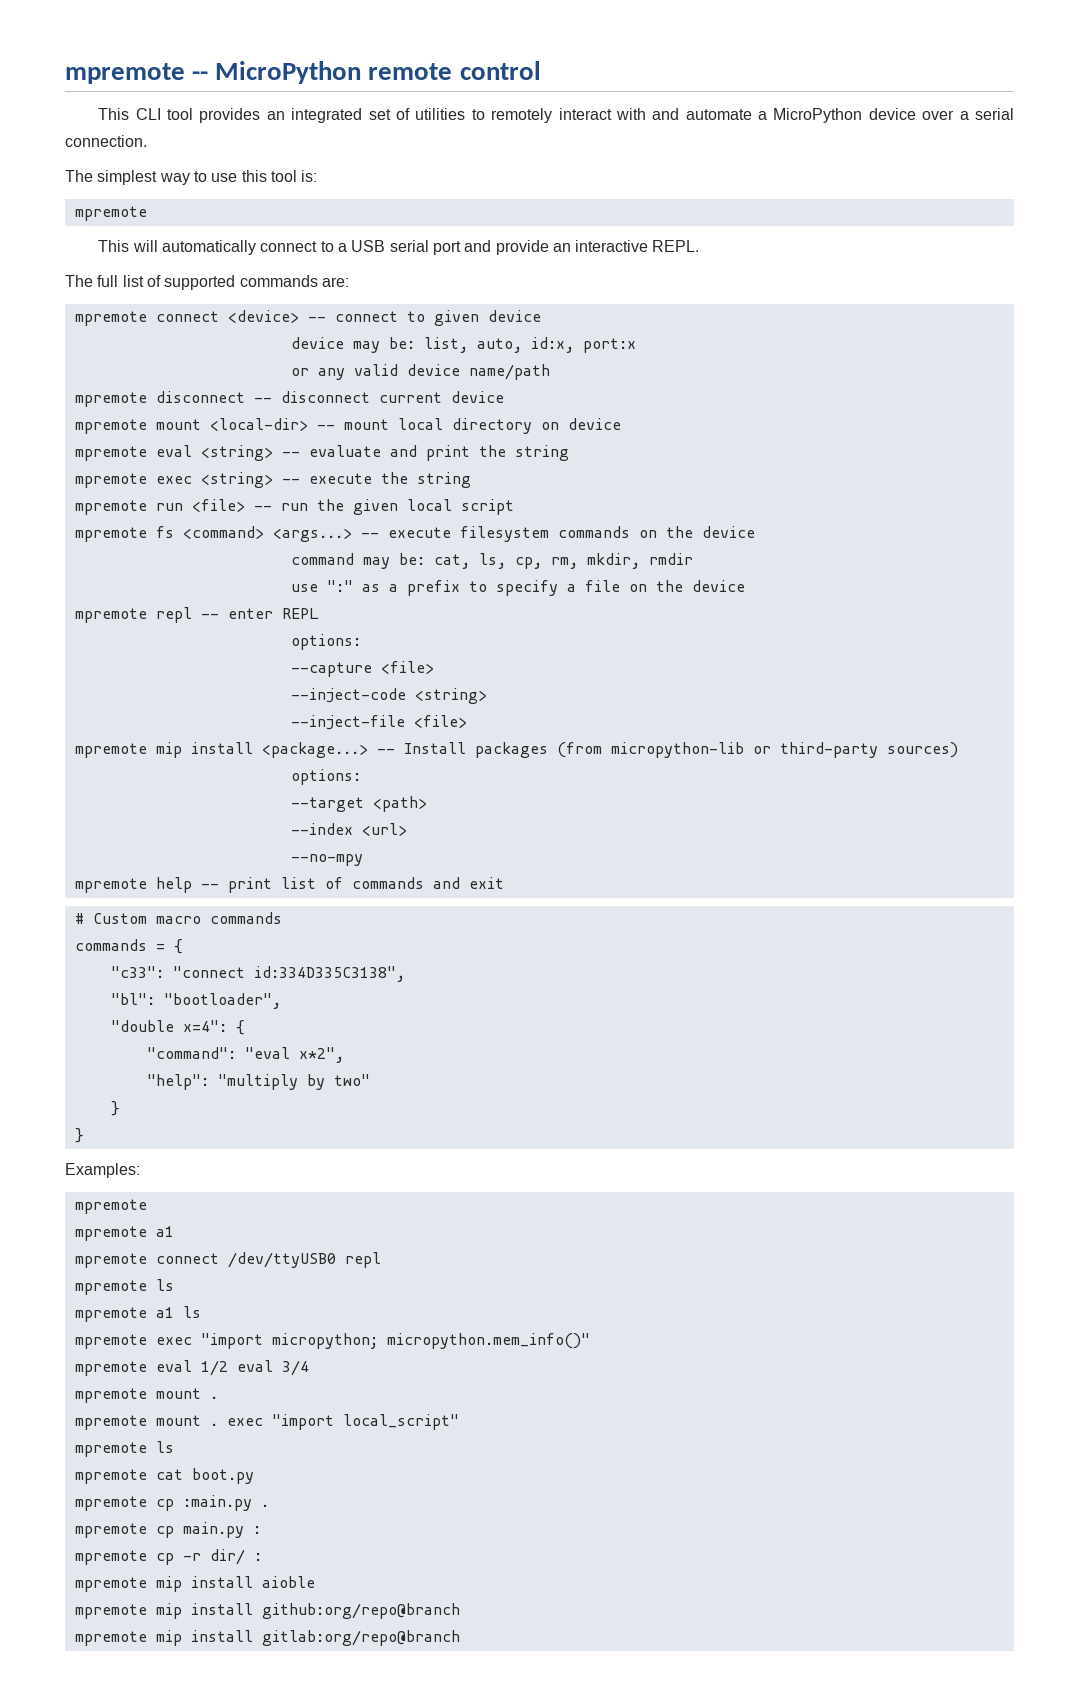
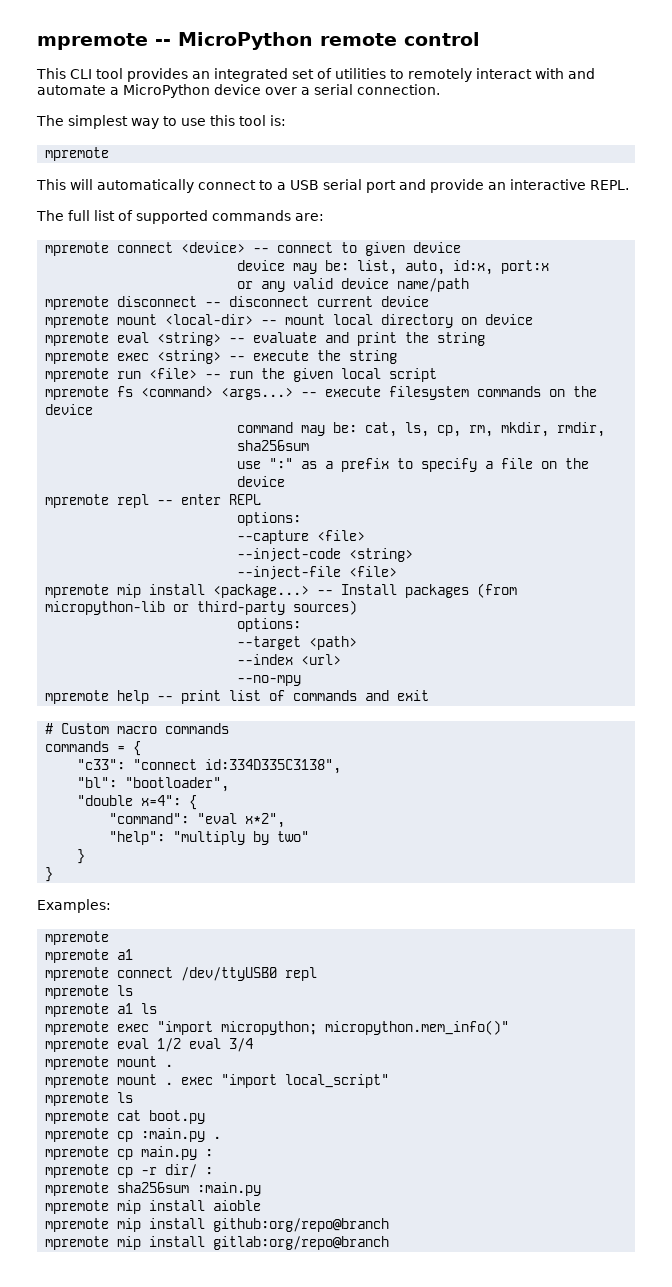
[648,553,693,565] rmdir -> [557,422,606,437] [237,440,310,451] rmdir, sha256sum
(262, 1557) none -> [45,1182,262,1196] // mpremote sha256sum :main.py

